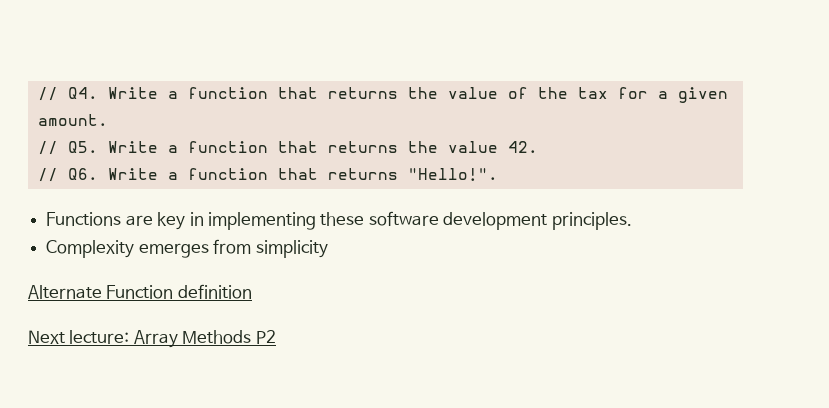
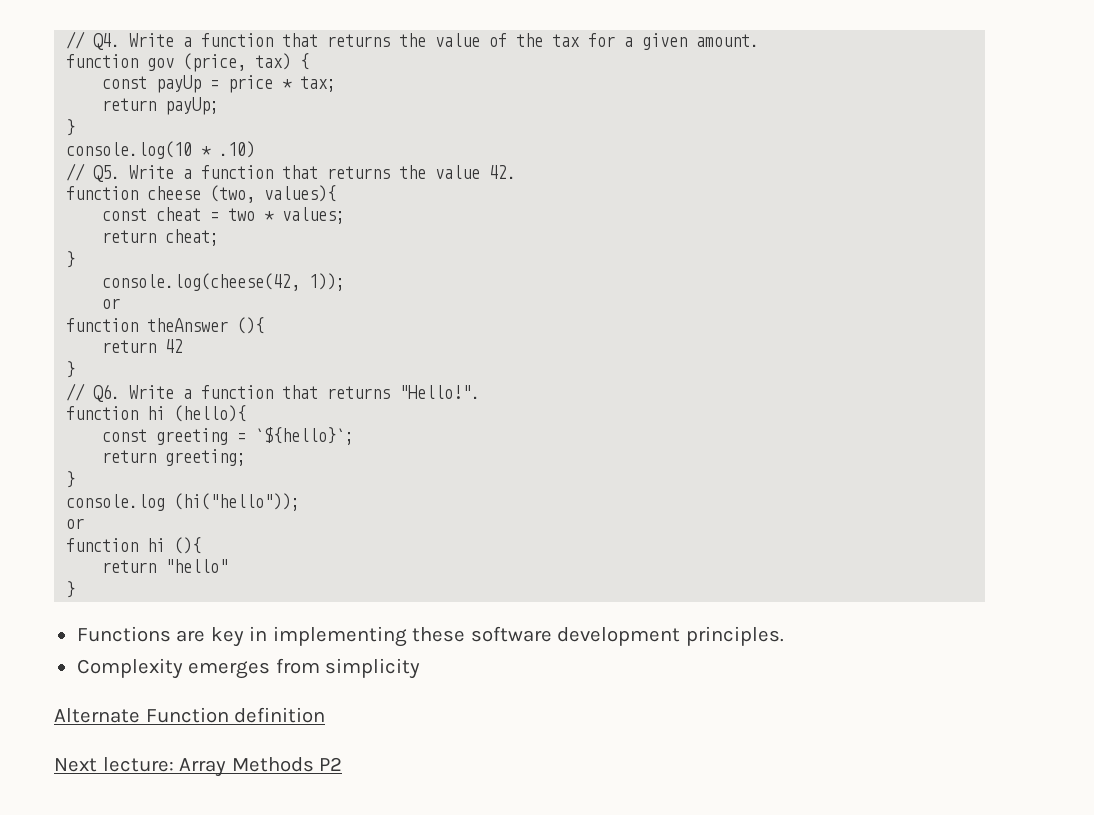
(108, 120) none -> [66,53,310,72] [102,75,337,93] [102,97,220,115] [66,119,76,136] [66,141,256,159] // function gov (price, tax) { // const payUp = price * tax; // return payUp; // } // console.log(10 * .10)
(538, 147) none -> [66,185,337,203] [102,207,346,224] [102,229,220,246] [66,251,76,268] [102,273,346,291] [102,298,121,309] [66,317,265,334] [102,339,184,353] [66,361,76,378] // function cheese (two, values){ // const cheat = two * values; // return cheat; // } // console.log(cheese(42, 1)); // or // function theAnswer (){ // return 42 // }
(498, 174) none -> [66,405,247,422] [102,427,355,445] [102,449,247,466] [66,471,76,488] [66,493,301,511] [66,518,85,529] [66,537,202,554] [102,559,229,573] [66,581,76,598] // function hi (hello){ // const greeting = `${hello}`; // return greeting; // } // console.log (hi("hello")); // or // function hi (){ // return "hello" // }

